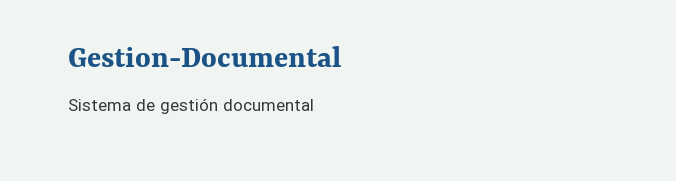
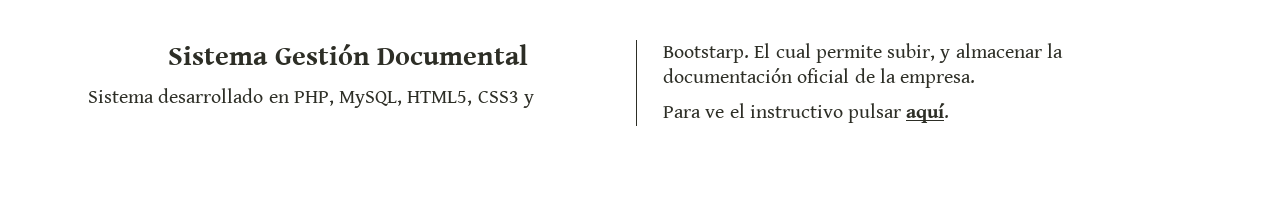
[68,46,341,67] [68,98,314,114] Gestion-Documental // Sistema de gestión documental -> [168,44,528,65] [88,88,534,108] [663,43,1063,63] [663,68,976,88] [663,103,950,123] Sistema Gestión Documental // Sistema desarrollado en PHP, MySQL, HTML5, CSS3 y Bootstarp. El cual permite subir, y almacenar la documentación oficial de la empresa. // Para ve el instructivo pulsar aquí.

